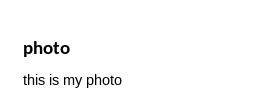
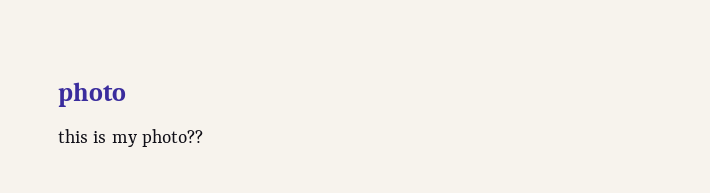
[86,74,122,88] photo -> [141,129,203,147] photo??

